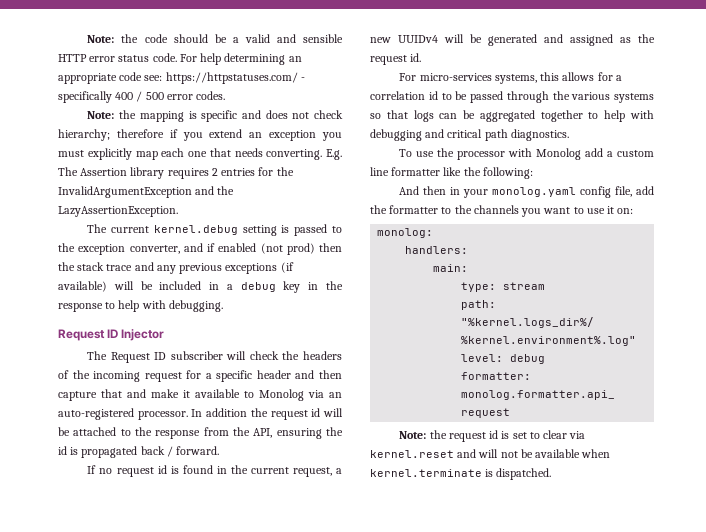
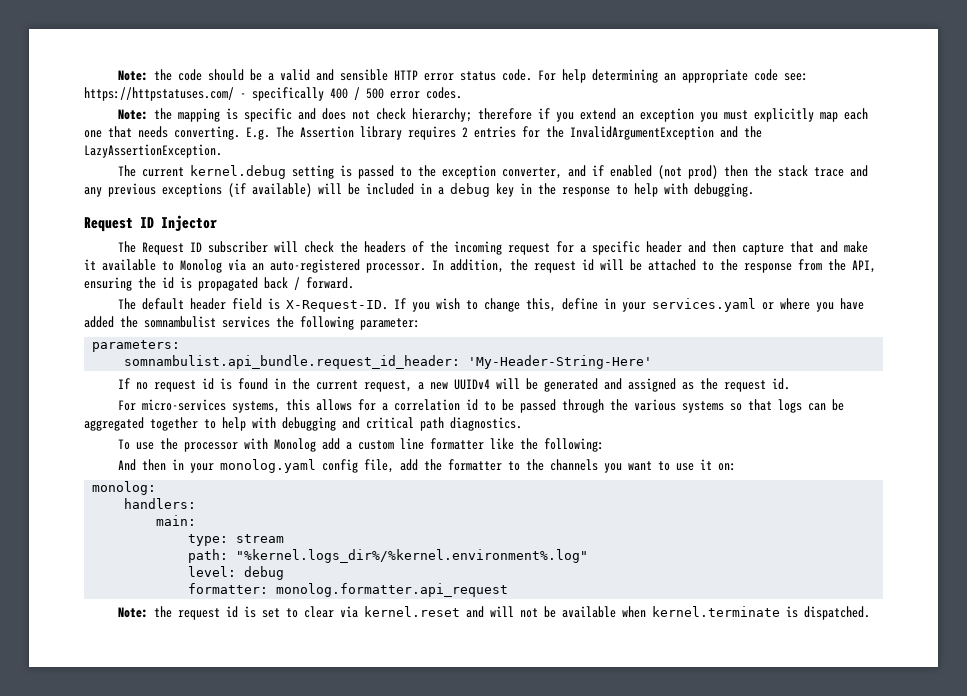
[206,408,248,417] addition -> [450,259,504,273] addition,
(220, 450) none -> [118,298,865,312] [84,316,420,330] [92,340,181,352] [124,355,653,369] // The default header field is X-Request-ID. If you wish to change this, define in your services.yaml or where you have added the somnambulist services the following parameter: // parameters: // somnambulist.api_bundle.request_id_header: 'My-Header-String-Here'

